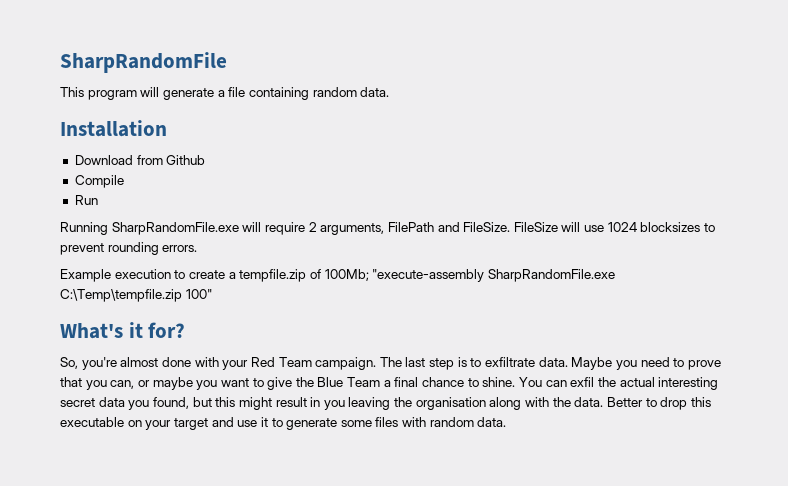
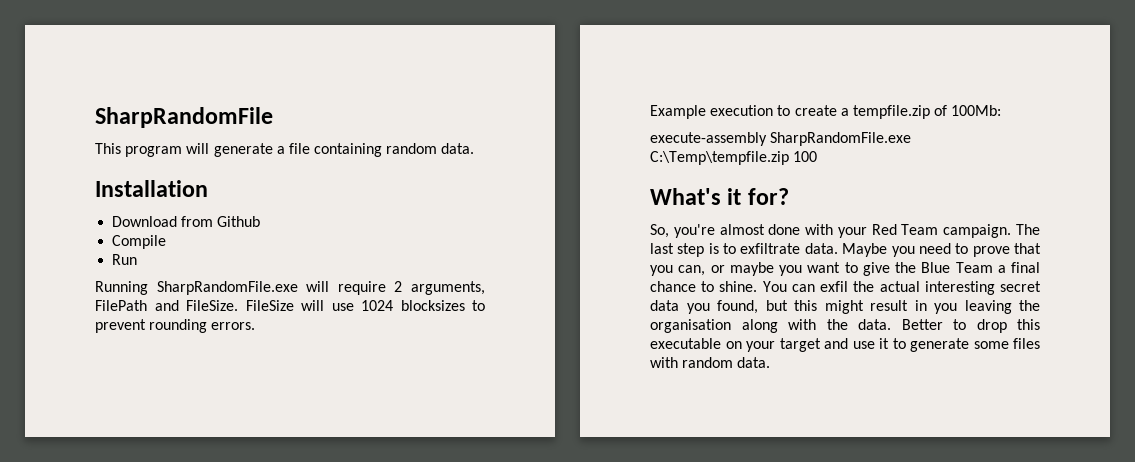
[324,269,485,282] 100Mb; "execute-assembly -> [951,105,1002,116] [650,132,767,146] 100Mb: // execute-assembly
[185,289,212,299] 100" -> [793,151,818,162] 100

